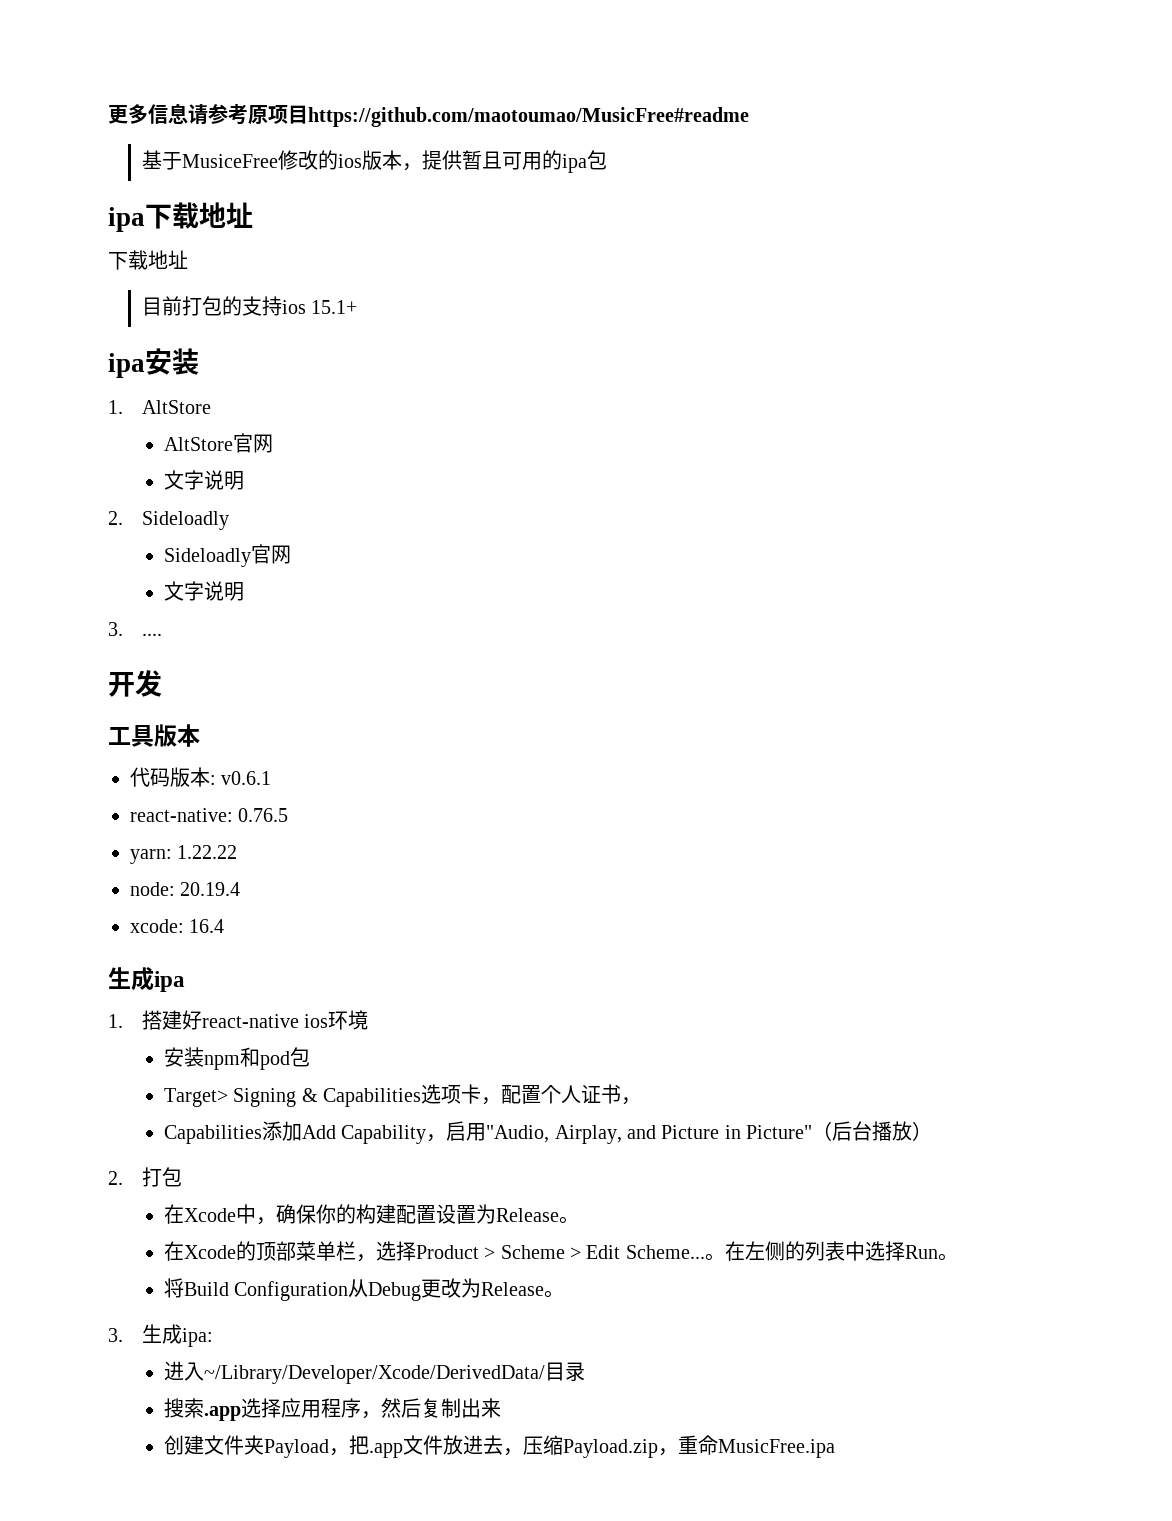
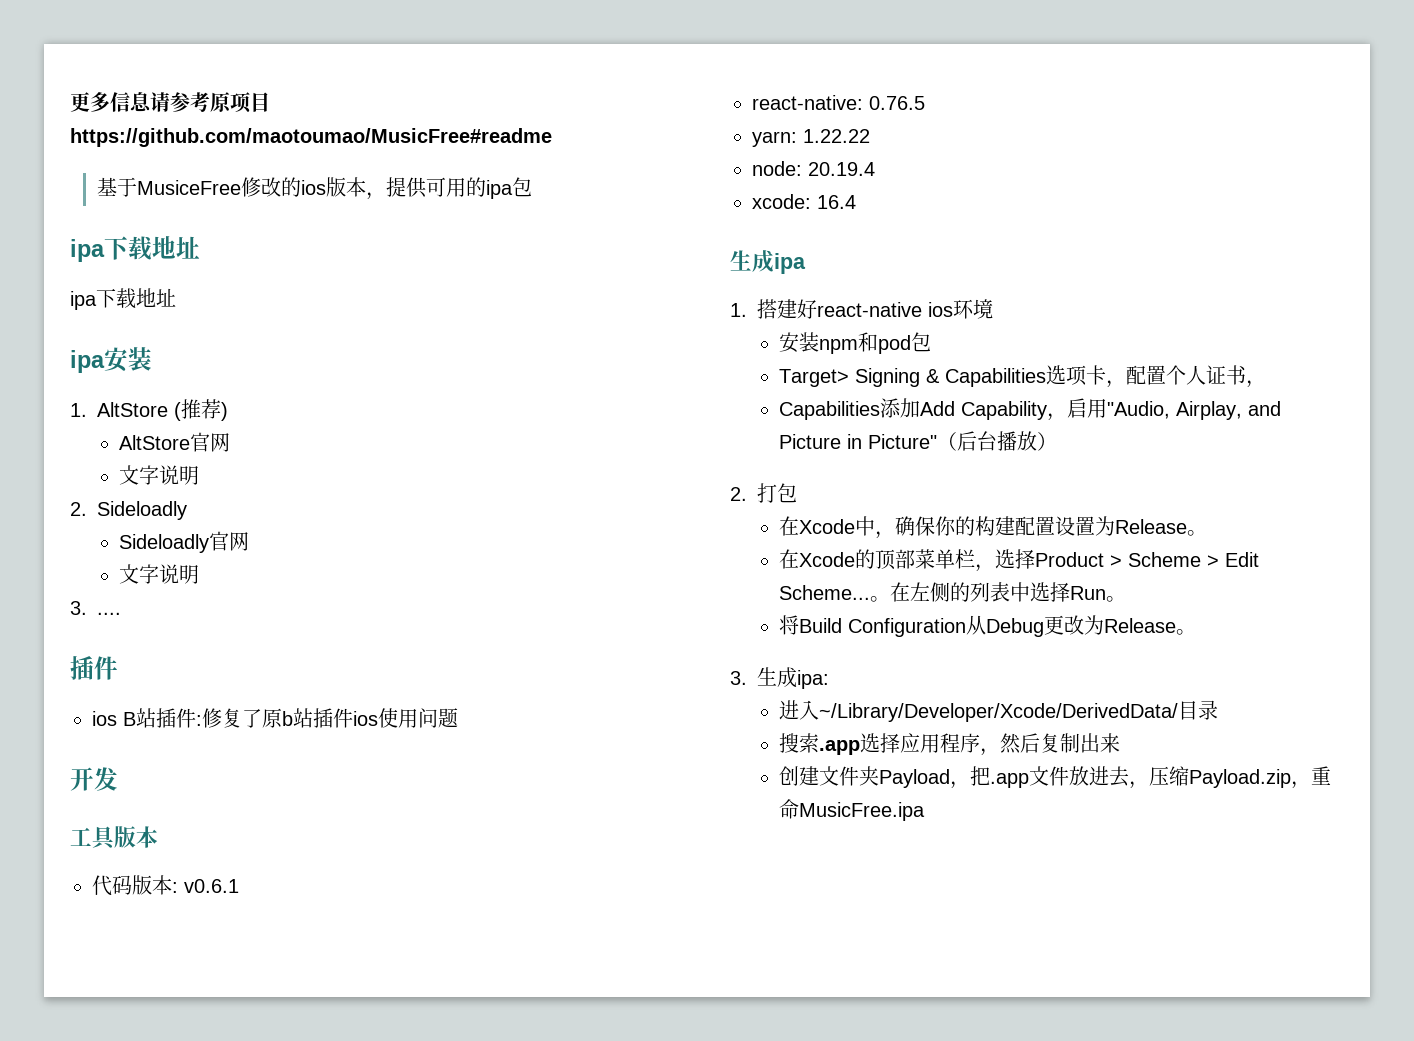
[461,150,502,170] 暂且 -> (428, 187) none
[108,250,188,270] [141,296,358,316] 下载地址 // 目前打包的支持ios 15.1+ -> [70,288,176,310] ipa下载地址
(211, 407) none -> [174,399,229,421] (推荐)
(162, 634) none -> [70,656,118,680] [92,708,458,728] // 插件 // ios B站插件:修复了原b站插件ios使用问题

